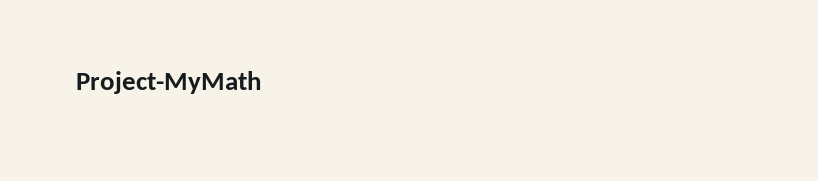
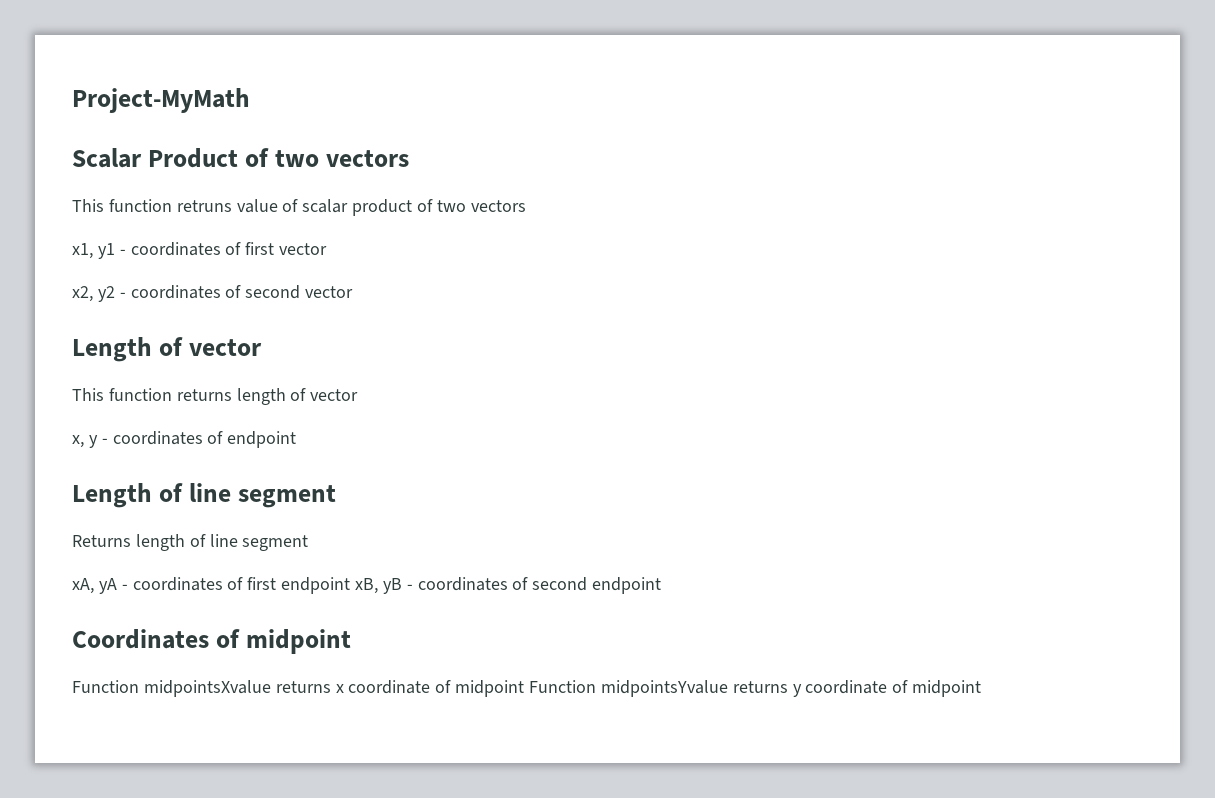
(261, 82) none -> [72,148,409,168] [72,199,526,216] [72,242,328,259] [72,285,354,302] [72,337,262,362] [72,388,359,405] [72,431,297,448] [72,483,336,508] [72,534,309,551] [72,577,662,594] [72,629,351,654] [72,680,982,697] // Scalar Product of two vectors // This function retruns value of scalar product of two vectors // x1, y1 - coordinates of first vector // x2, y2 - coordinates of second vector // Length of vector // This function returns length of vector // x, y - coordinates of endpoint // Length of line segment // Returns length of line segment // xA, yA - coordinates of first endpoint xB, yB - coordinates of second endpoint // Coordinates of midpoint // Function midpointsXvalue returns x coordinate of midpoint Function midpointsYvalue returns y coordinate of midpoint

